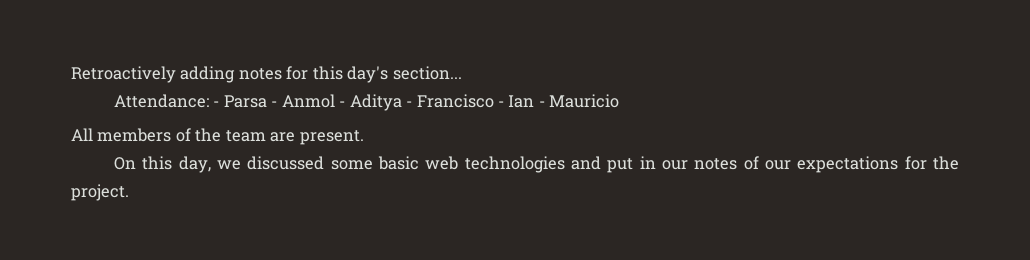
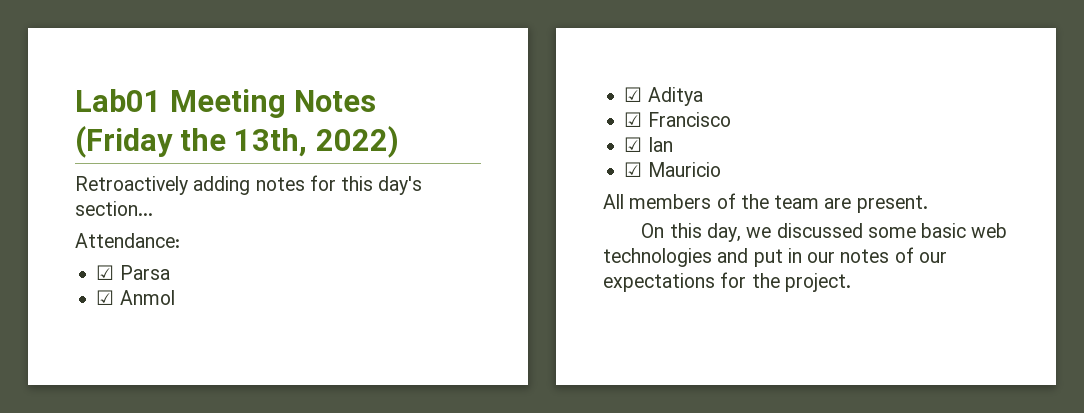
(71, 74) none -> [75,89,377,118] [75,126,399,158] Lab01 Meeting Notes (Friday the 13th, 2022) //
[213,101,220,107] - -> [96,265,115,280] // ☑
[271,101,278,107] - -> [96,290,115,305] // ☑
[339,101,346,107] - -> [624,87,643,102] // ☑
[406,101,413,107] - -> [624,112,643,127] // ☑
[497,101,504,107] - -> [624,137,643,152] // ☑
[538,101,545,107] - -> [624,162,643,177] // ☑

